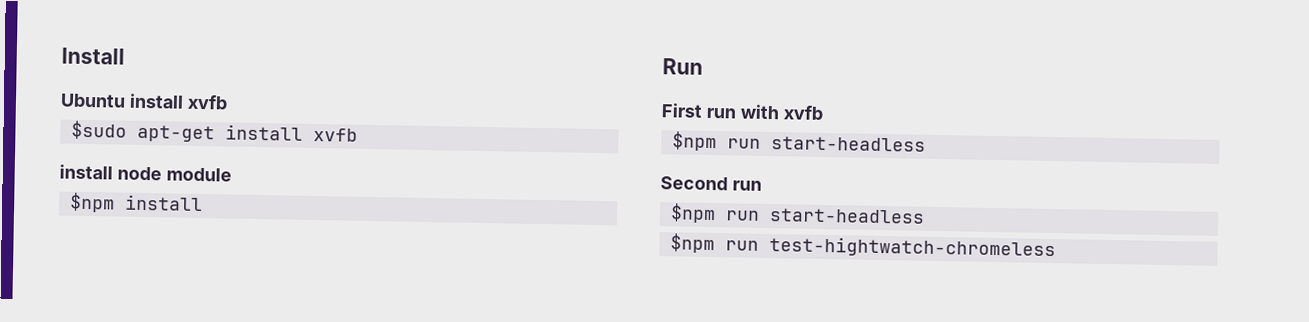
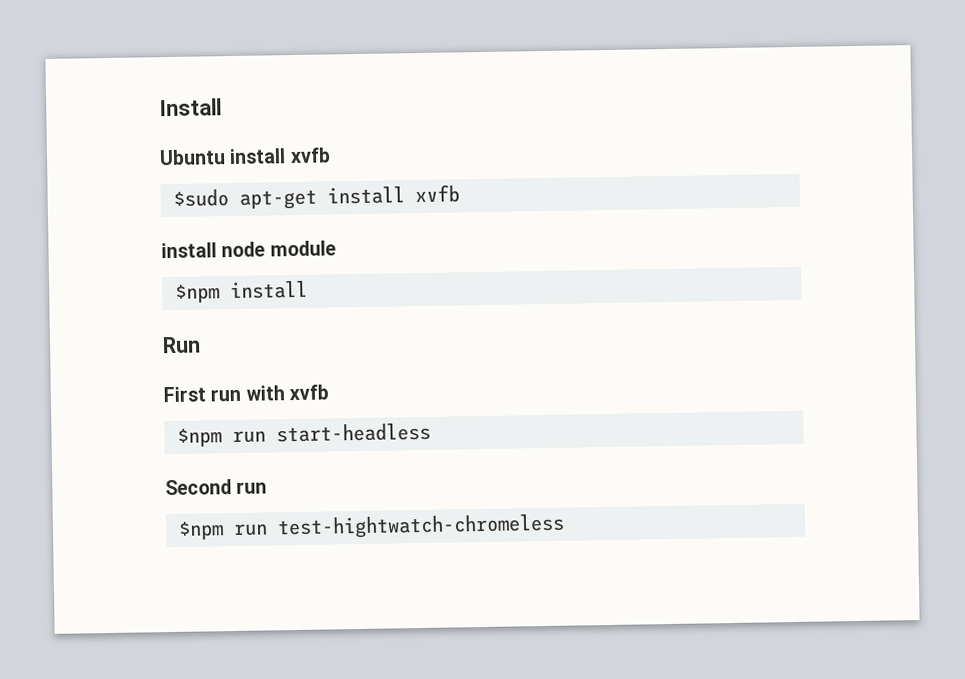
[669,203,925,224] // $npm run start-headless -> (268, 487) none

